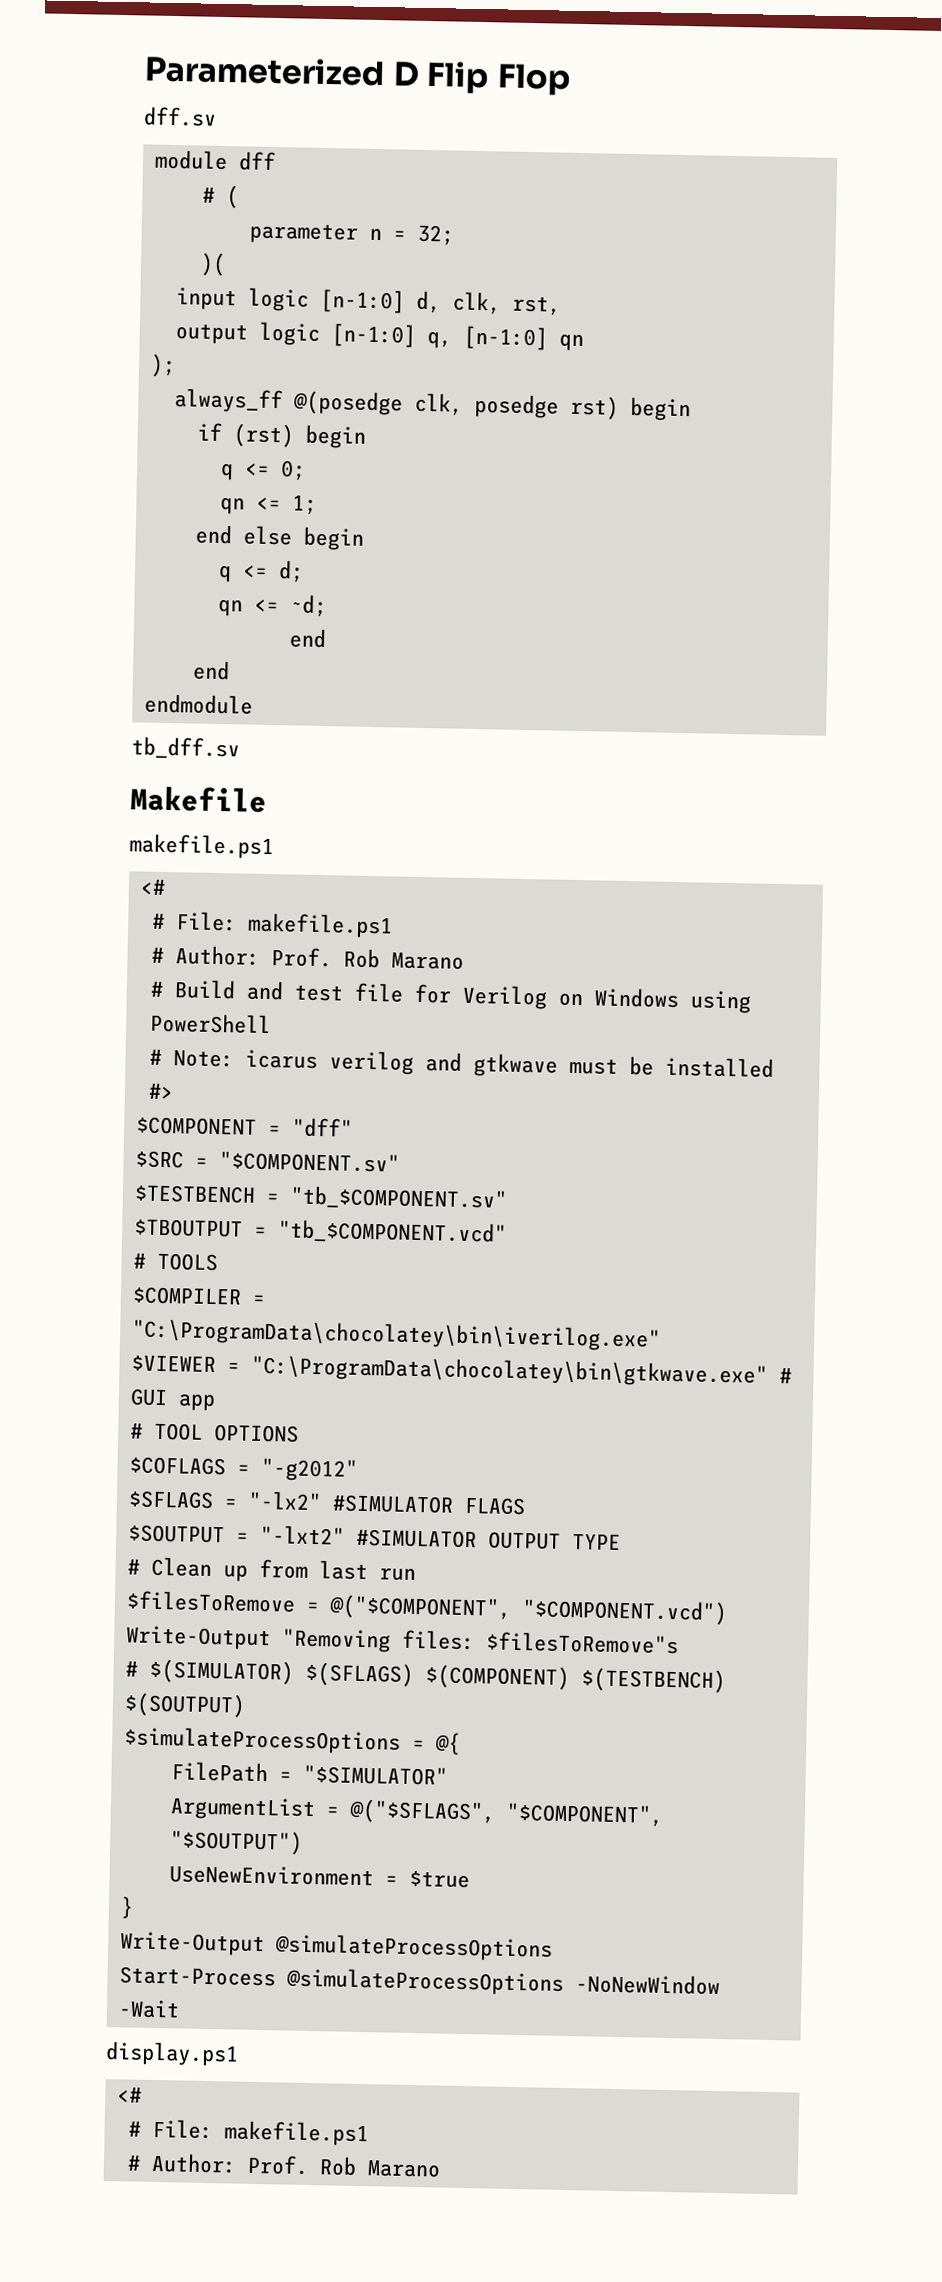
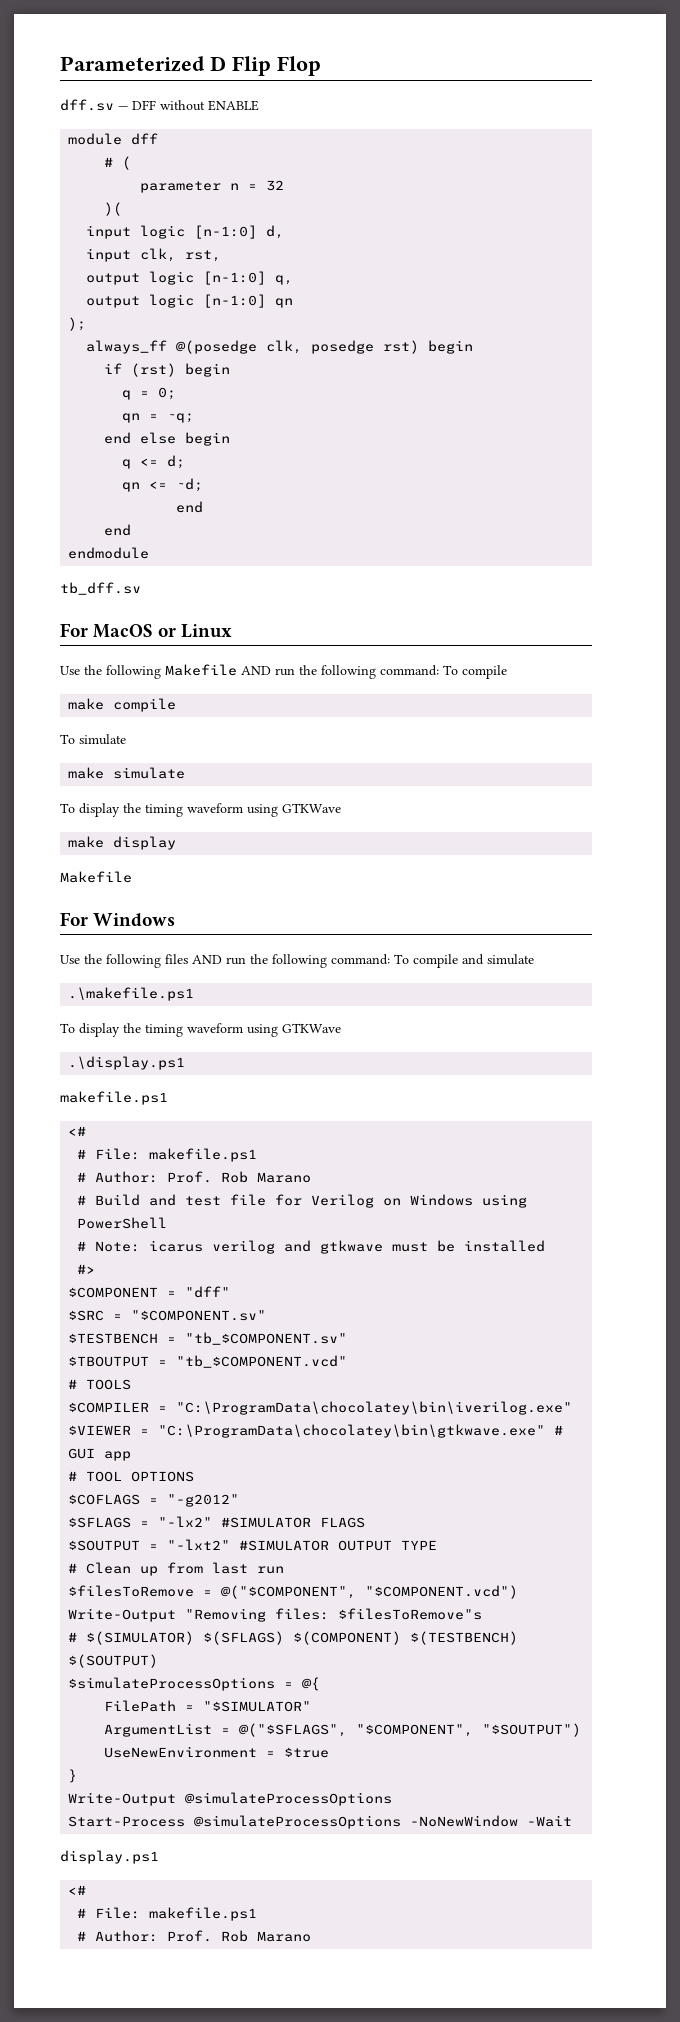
(217, 116) none -> [118,100,259,111] — DFF without ENABLE
[417,224,455,246] 32; -> [266,180,285,191] 32
(442, 302) none -> [86,248,132,262] // input
(453, 340) none -> [86,294,195,308] // output logic
[244,462,271,476] <= -> [140,391,150,397] =
[256,494,318,515] <= 1; -> [149,413,195,423] = ~q;
[130,785,267,813] Makefile -> [60,623,233,638] [60,664,507,679] [68,698,177,712] [60,734,126,745] [68,767,186,779] [60,803,341,817] [68,836,177,850] [60,871,132,883] [60,912,176,927] [60,954,534,968] [68,987,195,1001] [60,1023,341,1037] [68,1056,186,1070] For MacOS or Linux // Use the following Makefile AND run the following command: To compile // make compile // To simulate // make simulate // To display the timing waveform using GTKWave // make display // Makefile // For Windows // Use the following files AND run the following command: To compile and simulate // .\makefile.ps1 // To display the timing waveform using GTKWave // .\display.ps1

